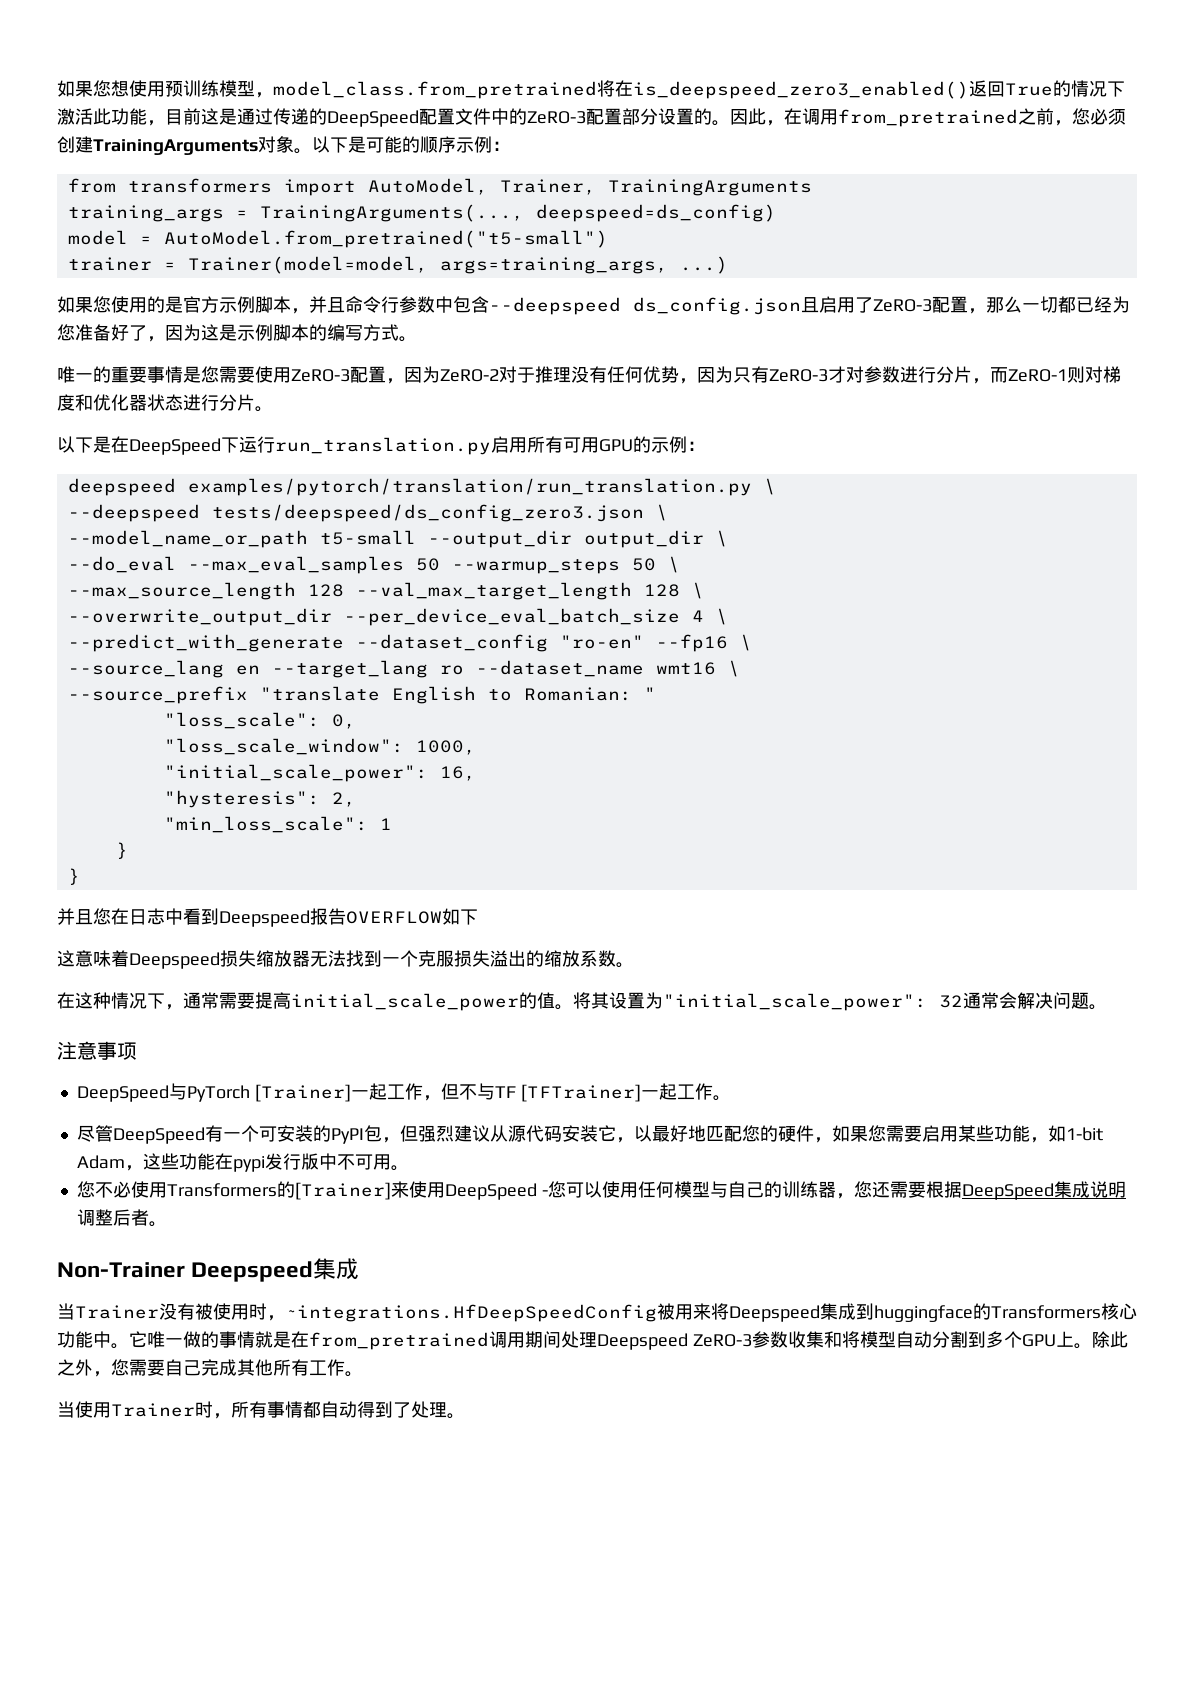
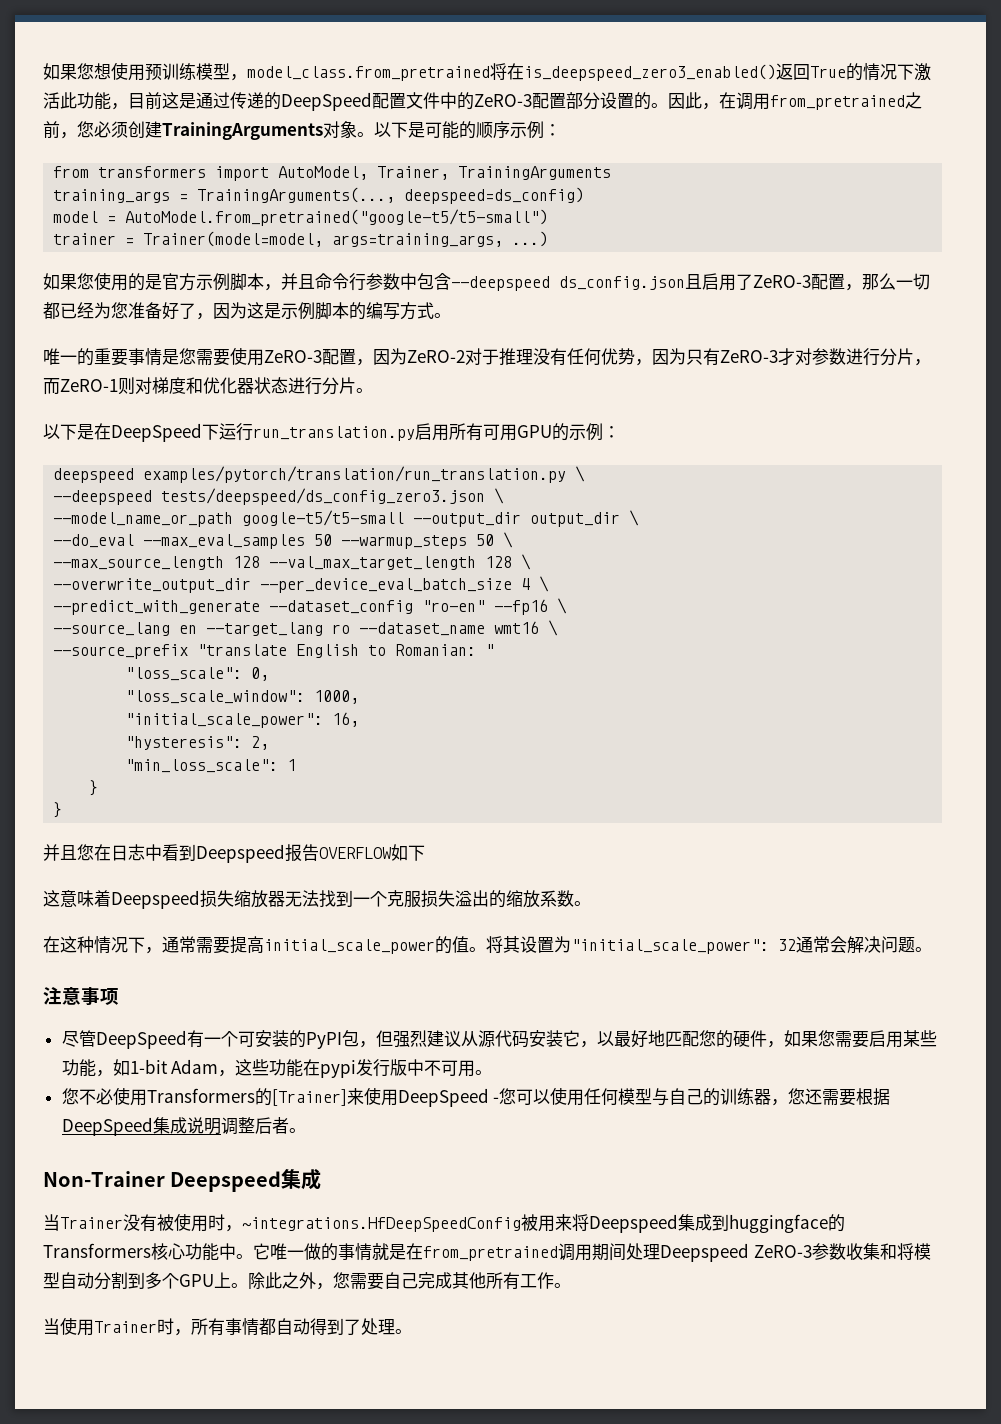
[163,230,608,248] AutoModel.from_pretrained("t5-small") -> [125,209,549,226] AutoModel.from_pretrained("google-t5/t5-small")
[319,530,416,545] t5-small -> [242,510,405,526] google-t5/t5-small
[76,1083,731,1102] // DeepSpeed与PyTorch [Trainer]一起工作，但不与TF [TFTrainer]一起工作。 -> (119, 996) none

